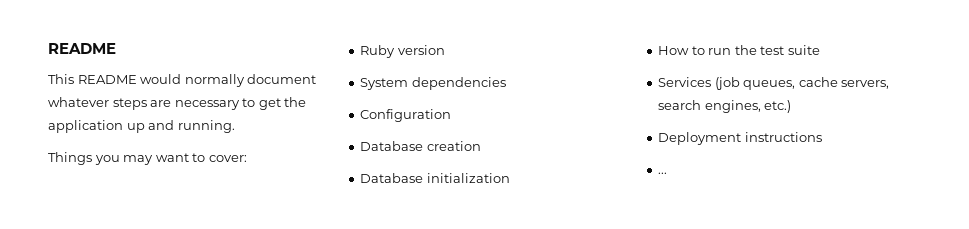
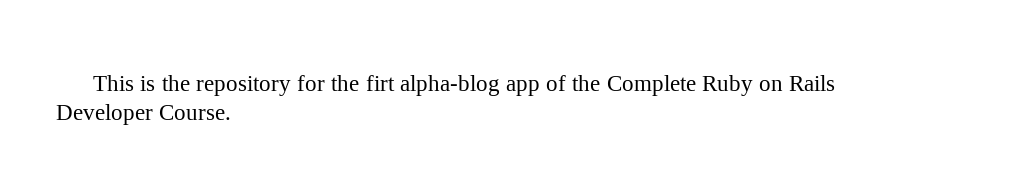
[48,43,116,54] [48,74,317,87] [48,97,307,110] [48,120,235,133] [48,152,247,165] [360,45,445,58] [360,77,506,90] [360,109,452,122] [360,141,481,151] [360,173,510,183] [658,45,820,55] [658,77,890,90] [658,100,792,113] [658,132,822,145] [658,172,668,174] README // This README would normally document whatever steps are necessary to get the application up and running. // Things you may want to cover: // Ruby version // System dependencies // Configuration // Database creation // Database initialization // How to run the test suite // Services (job queues, cache servers, search engines, etc.) // Deployment instructions // ... -> [93,75,836,96] [56,104,232,125] This is the repository for the firt alpha-blog app of the Complete Ruby on Rails Developer Course.

